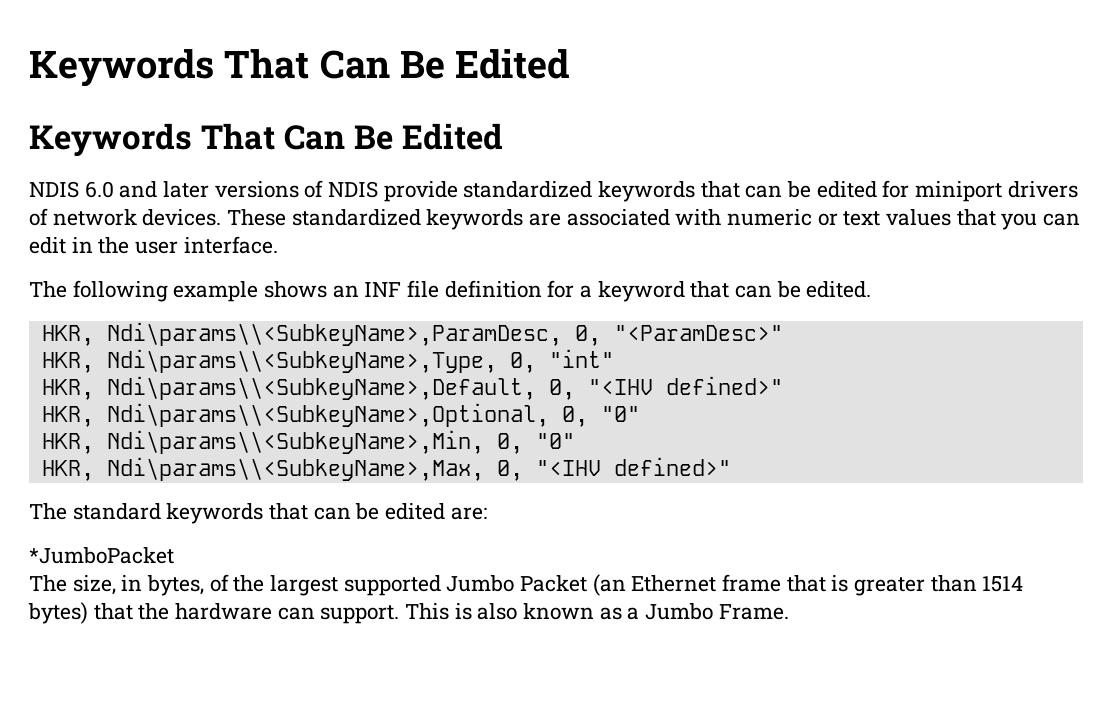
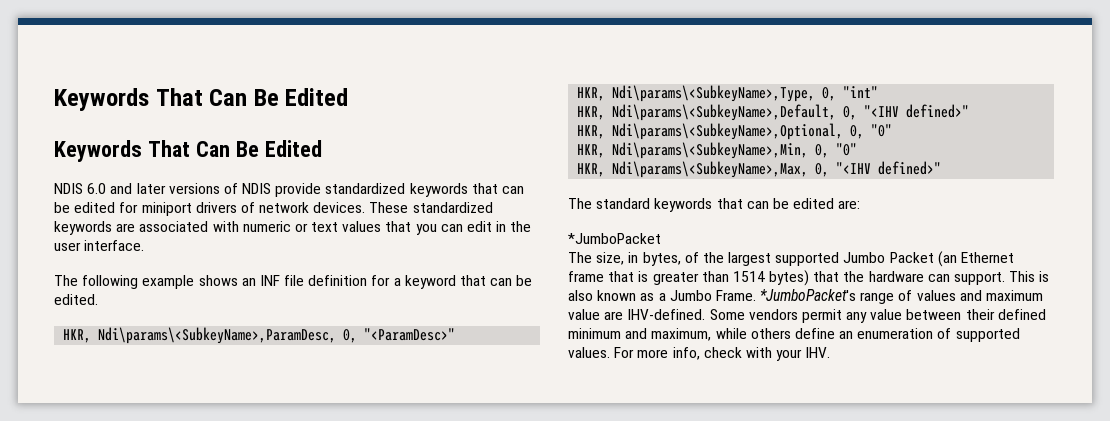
[106,322,562,346] Ndi\params\\<SubkeyName>,ParamDesc, -> [98,327,337,344] Ndi\params\<SubkeyName>,ParamDesc,
[106,349,497,373] Ndi\params\\<SubkeyName>,Type, -> [612,85,816,102] Ndi\params\<SubkeyName>,Type,
[106,376,536,400] Ndi\params\\<SubkeyName>,Default, -> [612,104,837,121] Ndi\params\<SubkeyName>,Default,
[106,403,640,427] [41,430,575,454] [41,457,484,481] Ndi\params\\<SubkeyName>,Optional, 0, "0" // HKR, Ndi\params\\<SubkeyName>,Min, 0, "0" // HKR, Ndi\params\\<SubkeyName>,Max, -> [612,123,893,140] [577,142,858,159] [577,161,809,178] Ndi\params\<SubkeyName>,Optional, 0, "0" // HKR, Ndi\params\<SubkeyName>,Min, 0, "0" // HKR, Ndi\params\<SubkeyName>,Max,
(789, 612) none -> [760,289,1044,304] [568,309,1046,323] [568,328,1020,342] [568,347,831,361] *JumboPacket's range of values and maximum value are IHV-defined. Some vendors permit any value between their defined minimum and maximum, while others define an enumeration of supported values. For more info, check with your IHV.

